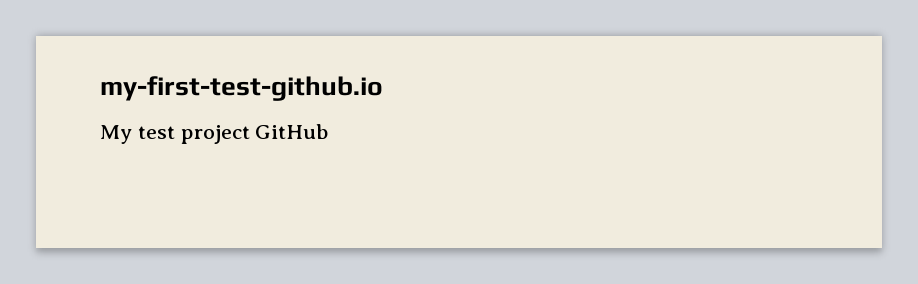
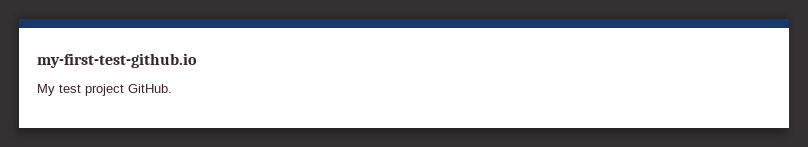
[255,124,329,139] GitHub -> [128,84,172,93] GitHub.

